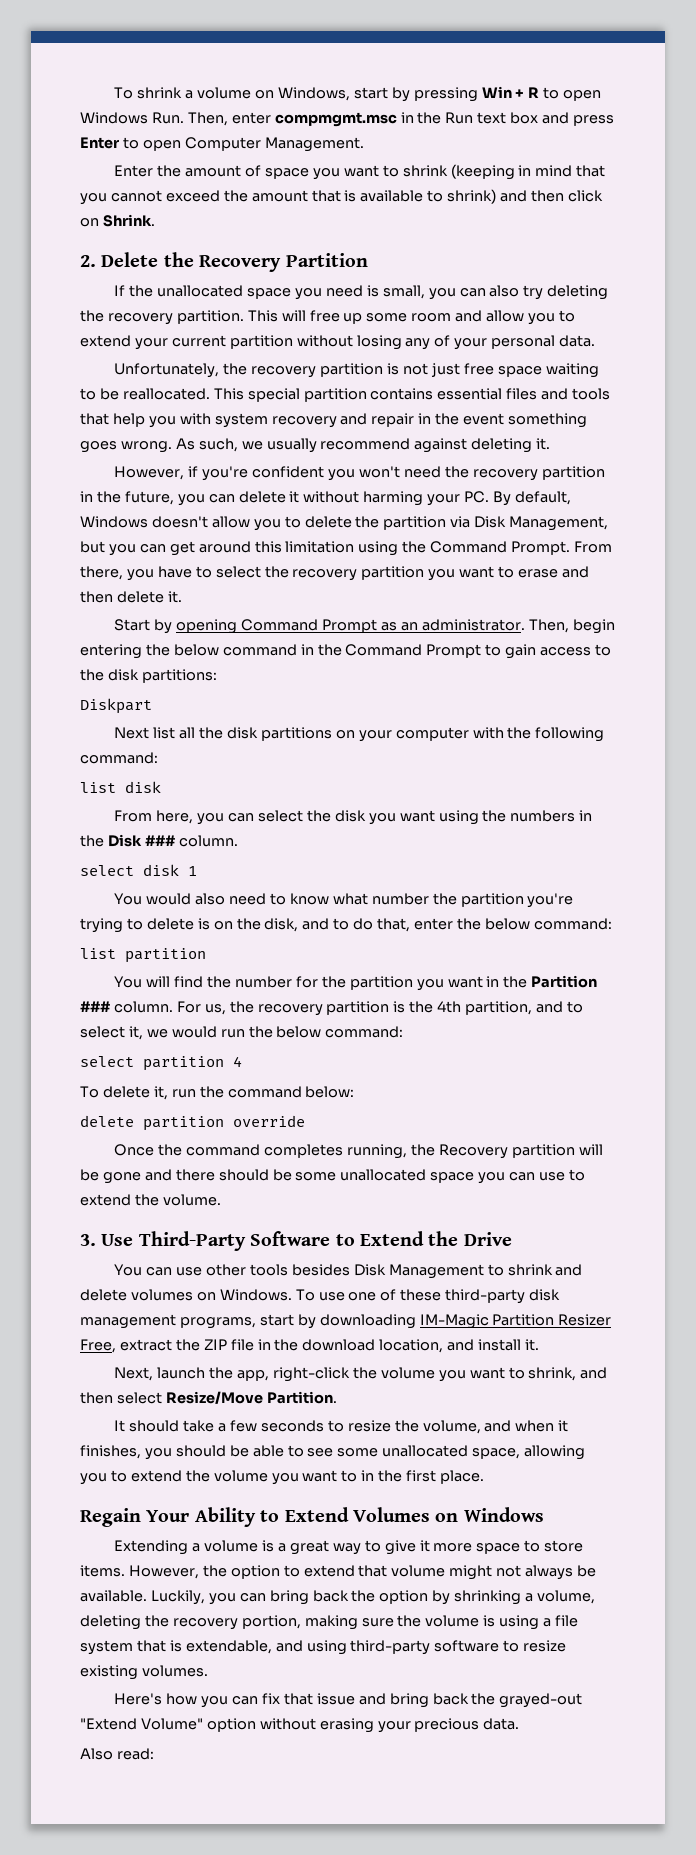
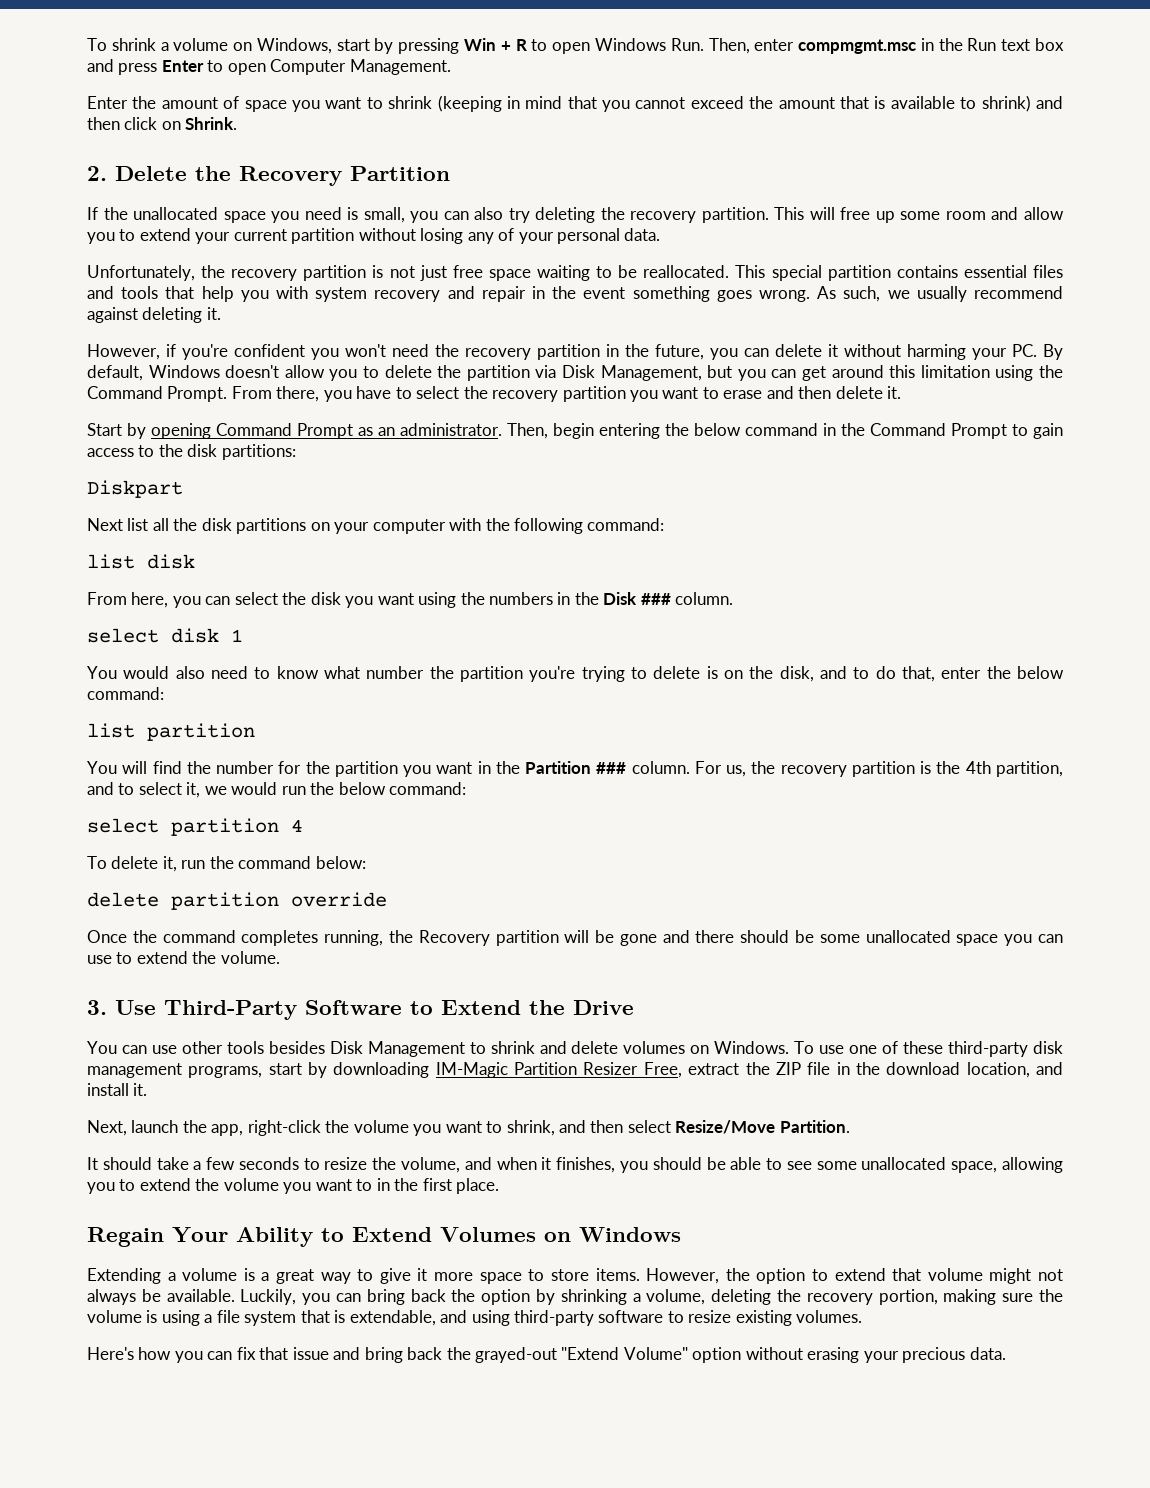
[80,1748,154,1760] // Also read: -> (1006, 1353) none

